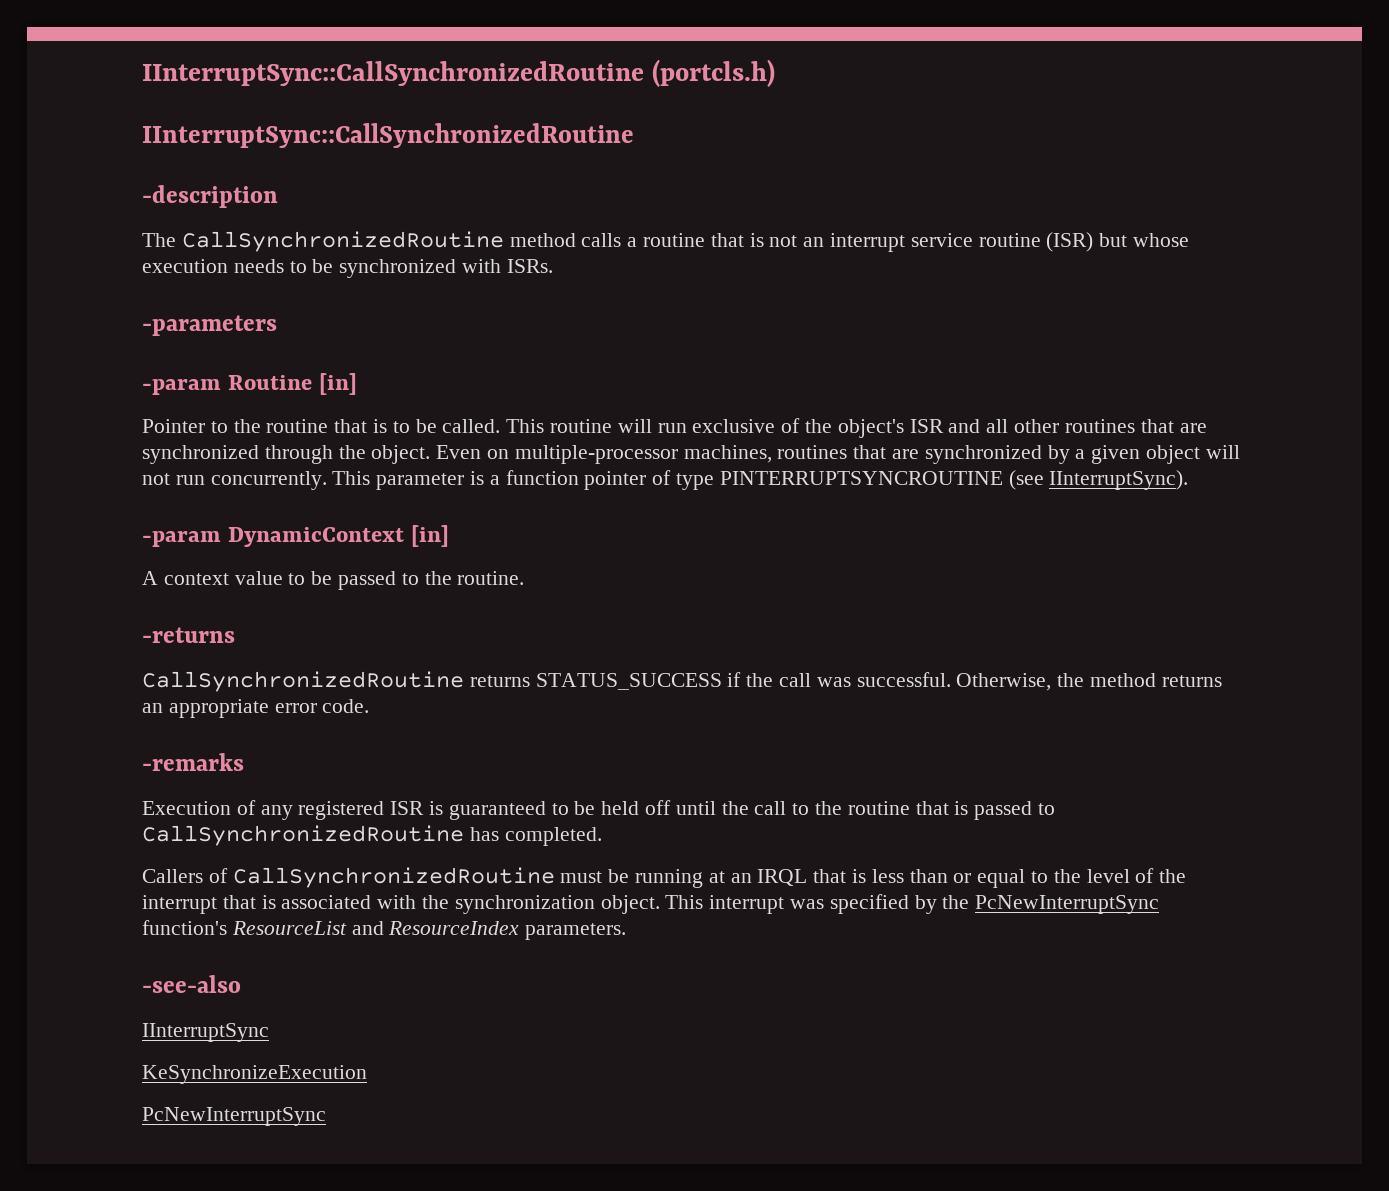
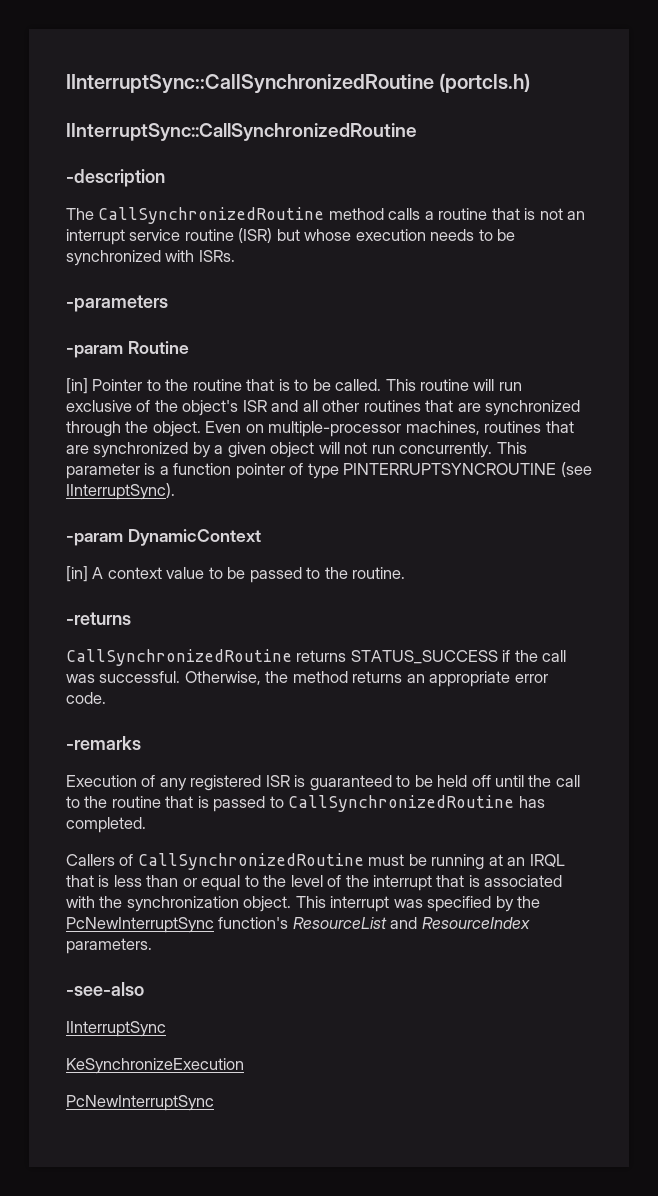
[318,373,357,395] [in] // -> [66,378,88,394] // [in]
[410,525,449,547] [in] // -> [66,566,88,582] // [in]

